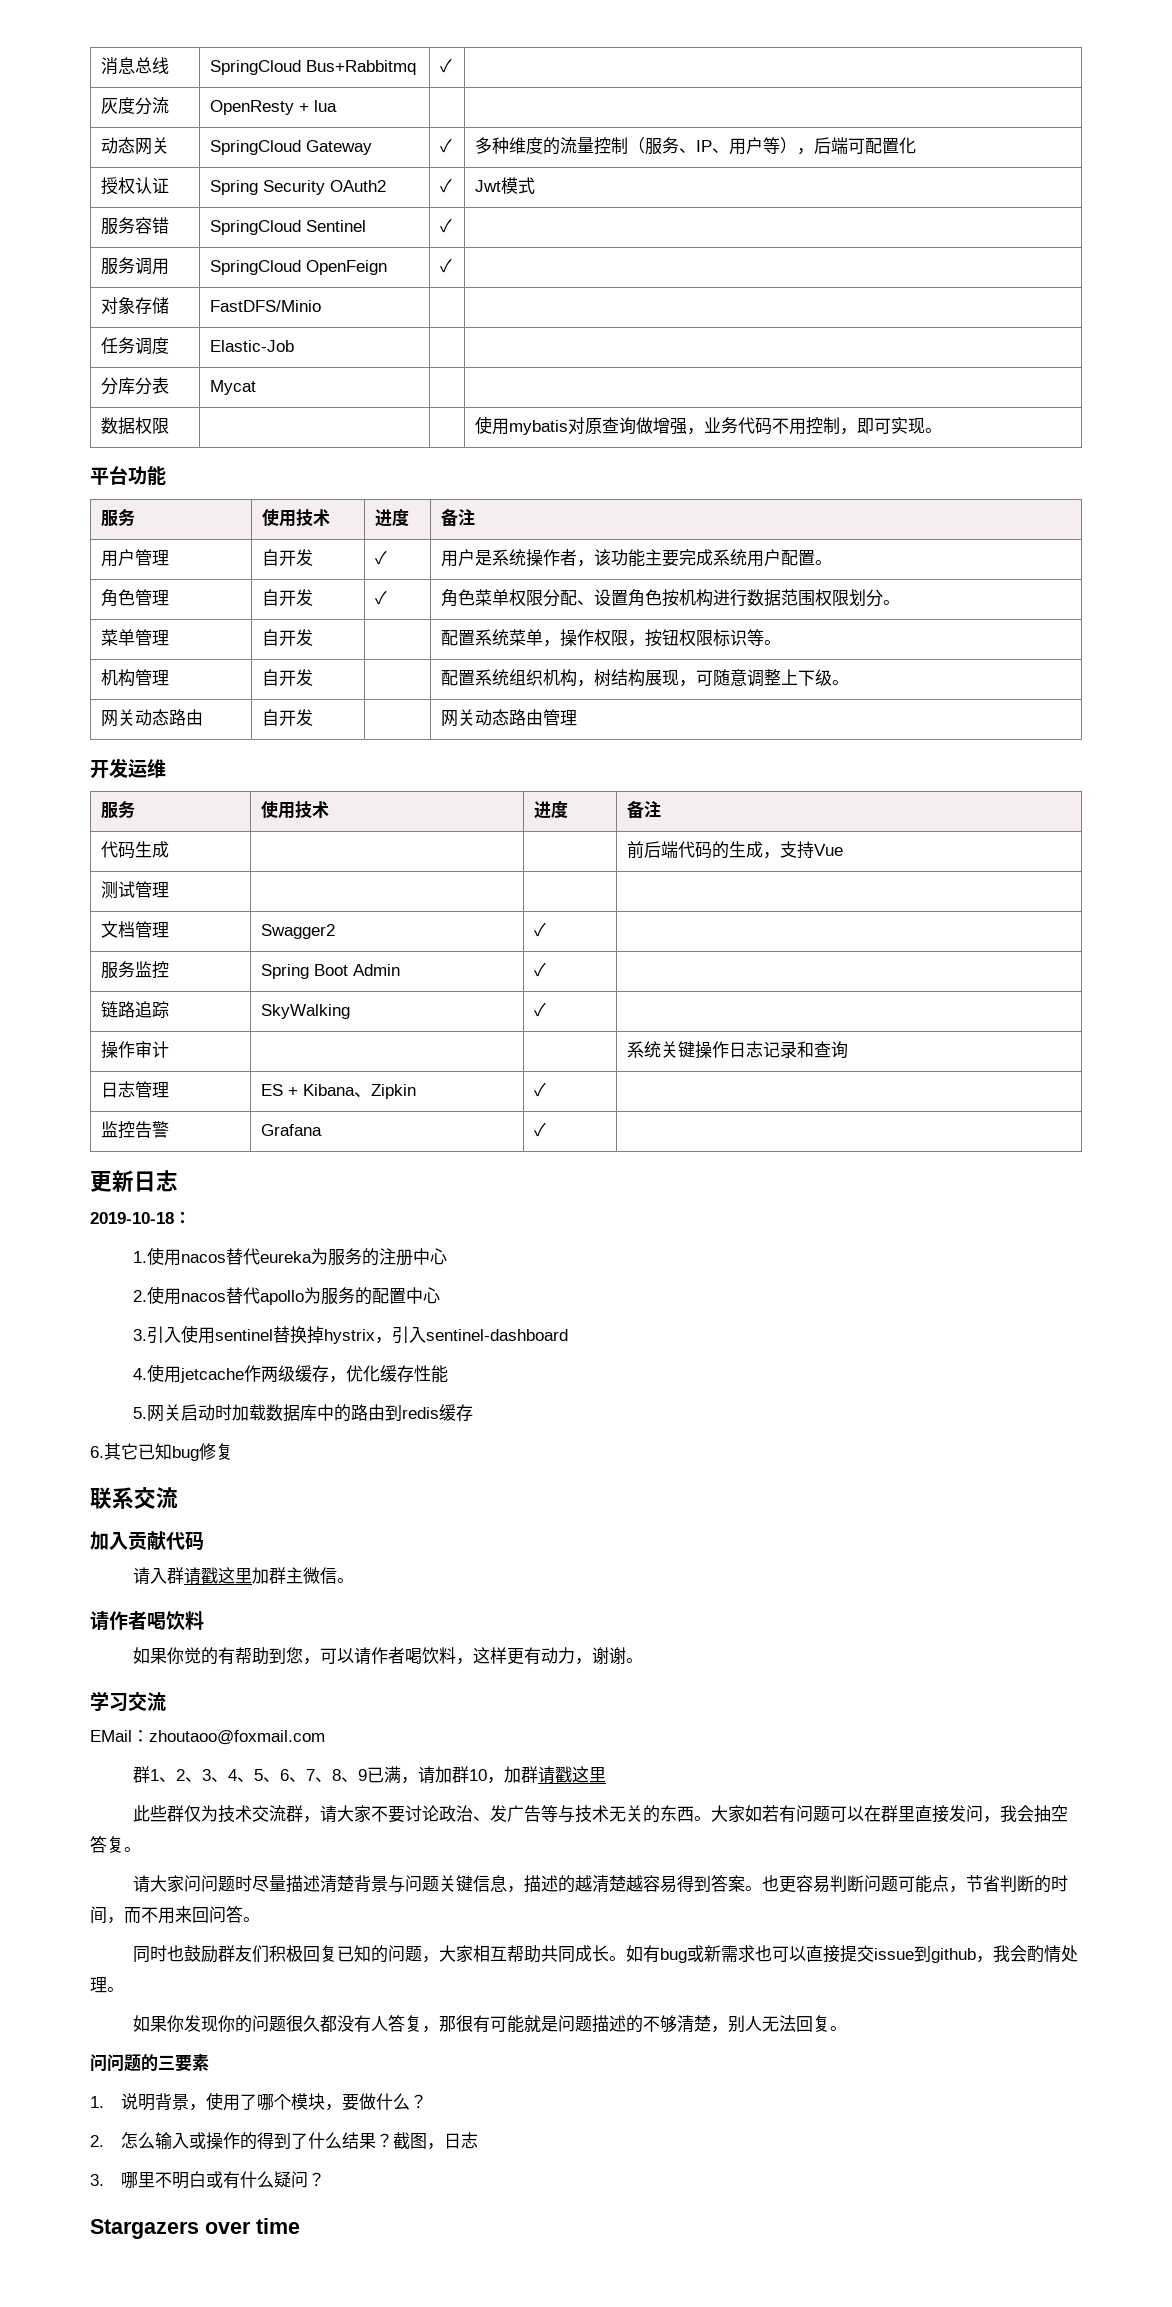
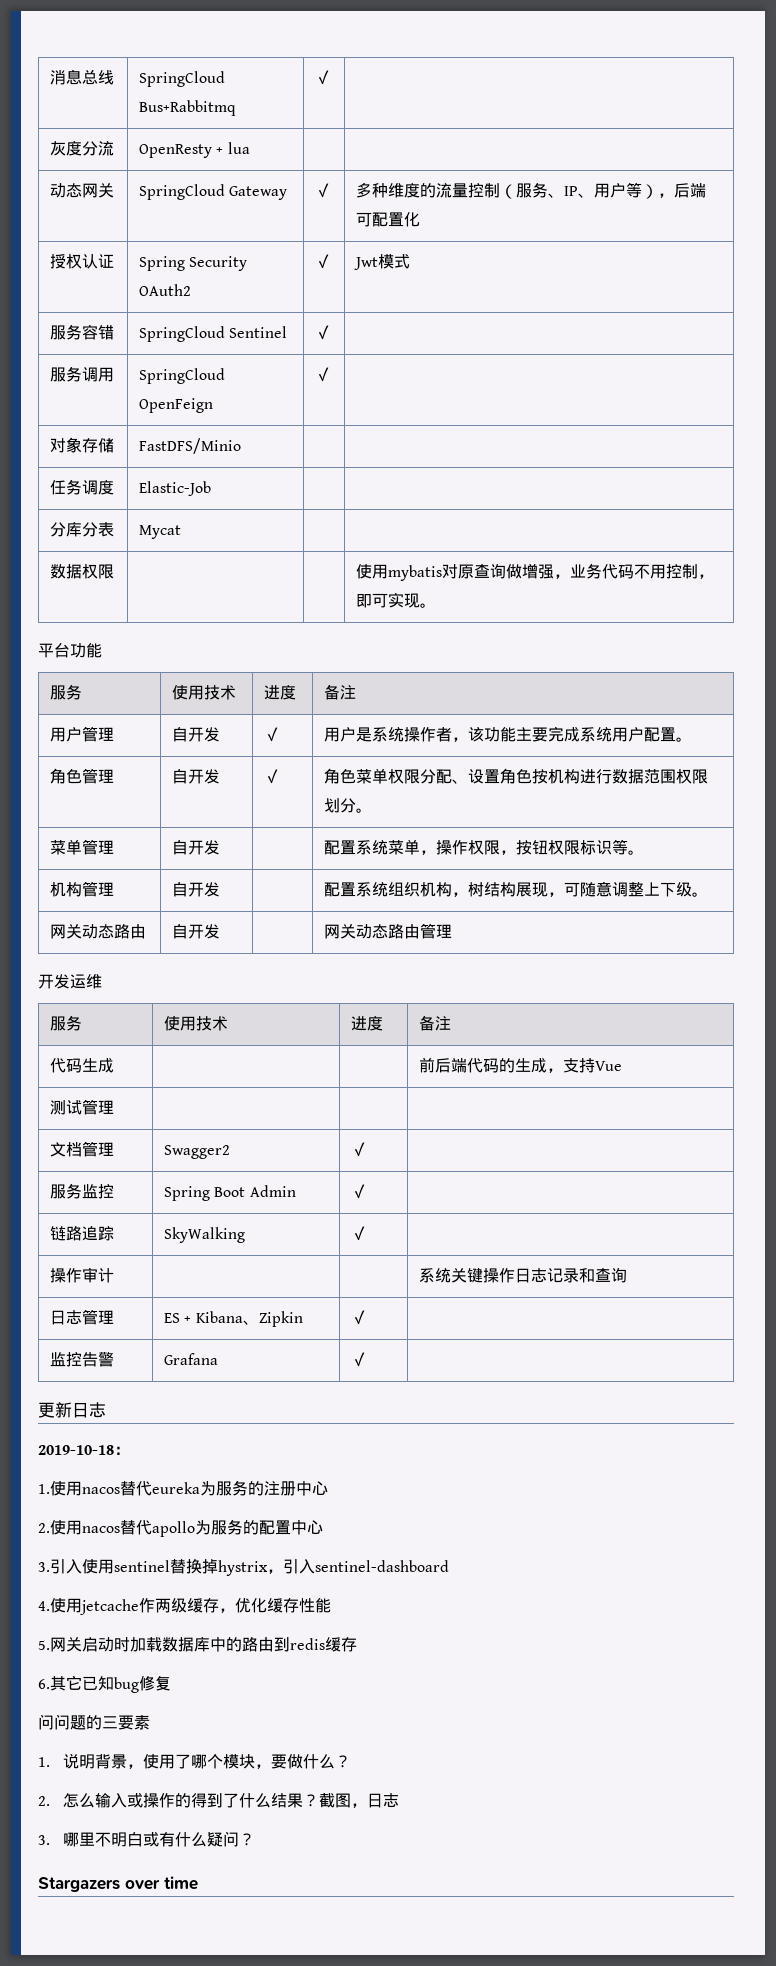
[90,1487,178,1509] [90,1531,204,1550] [132,1567,354,1585] [90,1611,204,1630] [132,1647,643,1665] [90,1691,166,1712] [90,1730,325,1745] [132,1766,606,1784] [132,1805,1068,1823] [90,1835,141,1853] [132,1874,1068,1893] [90,1905,260,1924] [132,1945,1078,1963] [90,1977,124,1993] [132,2014,847,2033] // 联系交流 // 加入贡献代码 // 请入群请戳这里加群主微信。 // 请作者喝饮料 // 如果你觉的有帮助到您，可以请作者喝饮料，这样更有动力，谢谢。 // 学习交流 // EMail：zhoutaoo@foxmail.com // 群1、2、3、4、5、6、7、8、9已满，请加群10，加群请戳这里 // 此些群仅为技术交流群，请大家不要讨论政治、发广告等与技术无关的东西。大家如若有问题可以在群里直接发问，我会抽空答复。 // 请大家问问题时尽量描述清楚背景与问题关键信息，描述的越清楚越容易得到答案。也更容易判断问题可能点，节省判断的时间，而不用来回问答。 // 同时也鼓励群友们积极回复已知的问题，大家相互帮助共同成长。如有bug或新需求也可以直接提交issue到github，我会酌情处理。 // 如果你发现你的问题很久都没有人答复，那很有可能就是问题描述的不够清楚，别人无法回复。 -> (171, 1683) none

